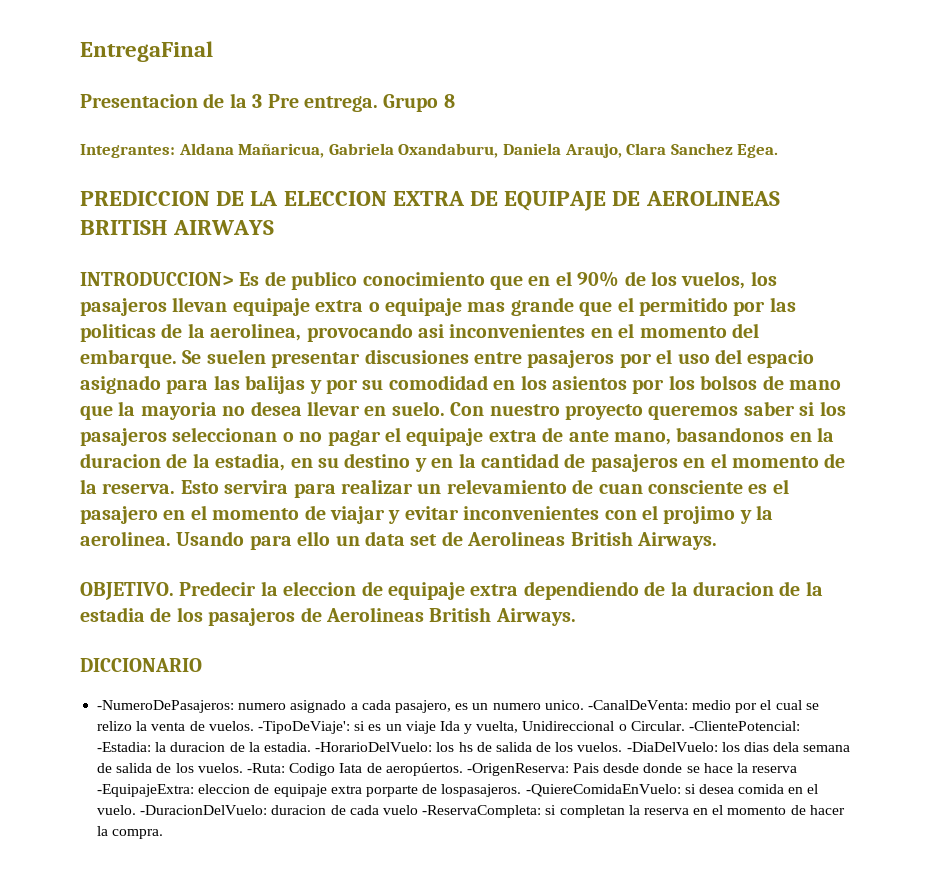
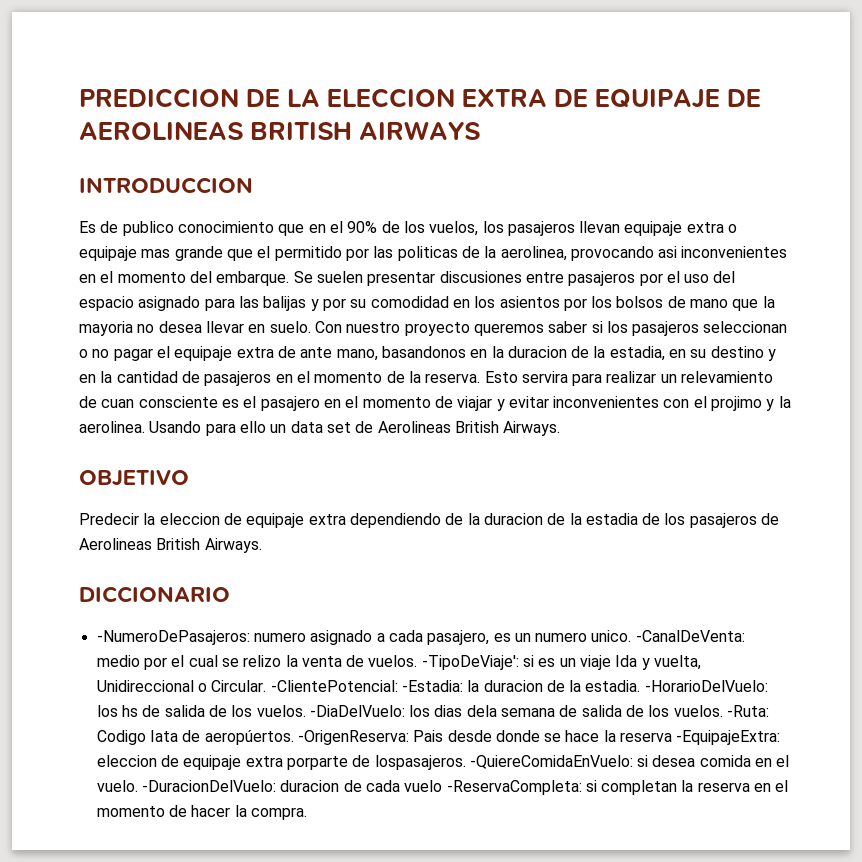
[80,41,213,62] [80,93,455,112] [80,143,779,158] EntregaFinal // Presentacion de la 3 Pre entrega. Grupo 8 // Integrantes: Aldana Mañaricua, Gabriela Oxandaburu, Daniela Araujo, Clara Sanchez Egea. // -> (79, 98) none
[80,272,234,286] INTRODUCCION> -> [79,177,253,194] INTRODUCCION //
[80,582,174,600] OBJETIVO. -> [79,470,189,487] OBJETIVO //

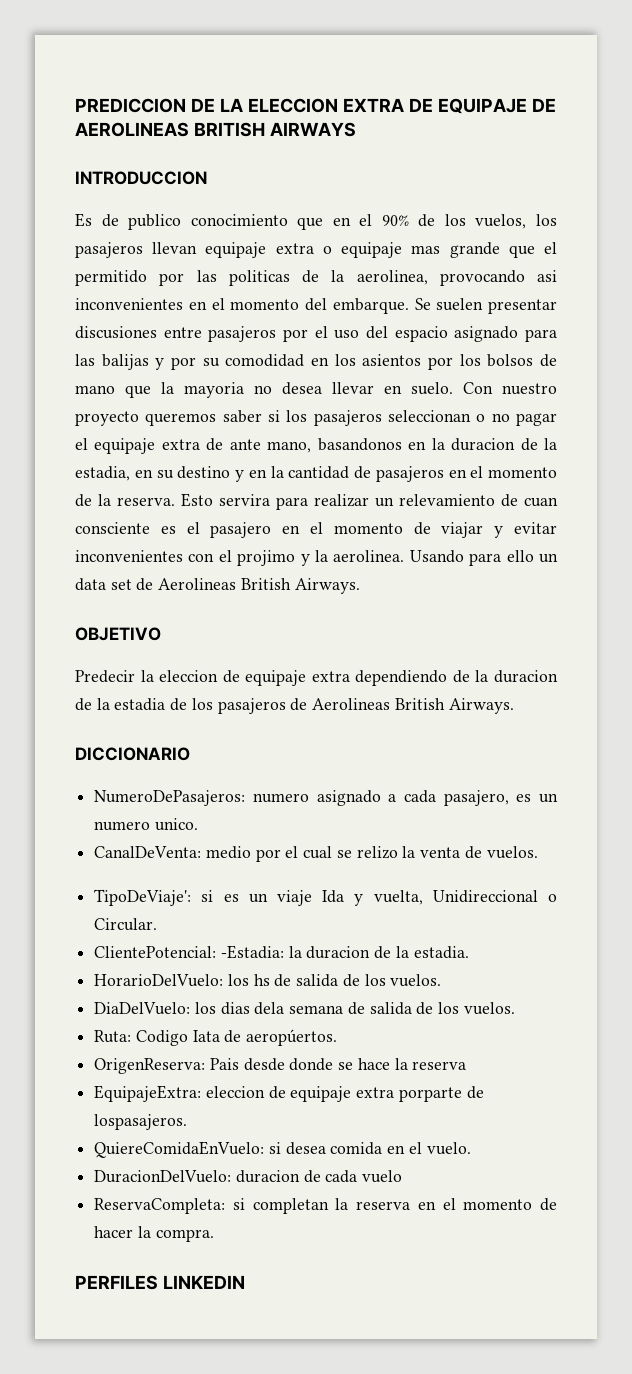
[96,630,250,645] -NumeroDePasajeros: -> [94,790,246,806] NumeroDePasajeros:
[635,630,745,642] -CanalDeVenta: -> [94,846,202,858] // CanalDeVenta:
[421,655,519,670] -TipoDeViaje': -> [94,889,192,906] // TipoDeViaje':
[270,680,398,692] -ClientePotencial: -> [94,946,217,958] // ClientePotencial:
[644,680,768,692] -HorarioDelVuelo: -> [94,974,224,987] // HorarioDelVuelo:
[309,705,405,717] -DiaDelVuelo: -> [94,1002,191,1015] // DiaDelVuelo:
[727,705,770,717] -Ruta: -> [94,1030,132,1043] // Ruta:
[297,730,409,745] -OrigenReserva: -> [94,1058,206,1074] // OrigenReserva:
[676,730,781,745] -EquipajeExtra: -> [94,1085,202,1102] // EquipajeExtra:
[469,755,633,769] -QuiereComidaEnVuelo: -> [94,1141,265,1158] // QuiereComidaEnVuelo:
[141,780,276,792] -DuracionDelVuelo: -> [94,1170,232,1183] // DuracionDelVuelo:
[446,780,582,795] -ReservaCompleta: -> [94,1198,226,1214] // ReservaCompleta:
(307, 813) none -> [75,1275,245,1290] // PERFILES LINKEDIN

